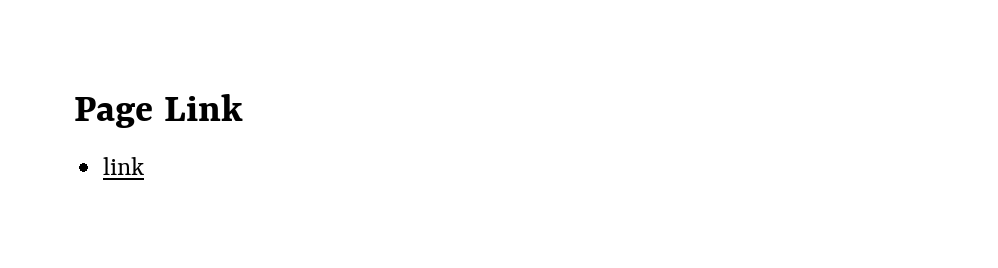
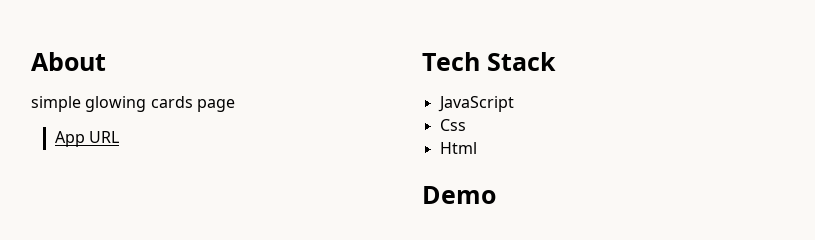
[74,94,244,128] [103,157,145,175] Page Link // link -> [31,52,106,71] [31,96,235,112] [54,131,119,147] [422,52,556,71] [437,96,514,112] [439,119,466,131] [439,142,477,154] [422,186,496,204] About // simple glowing cards page // App URL // Tech Stack // JavaScript // Css // Html // Demo

